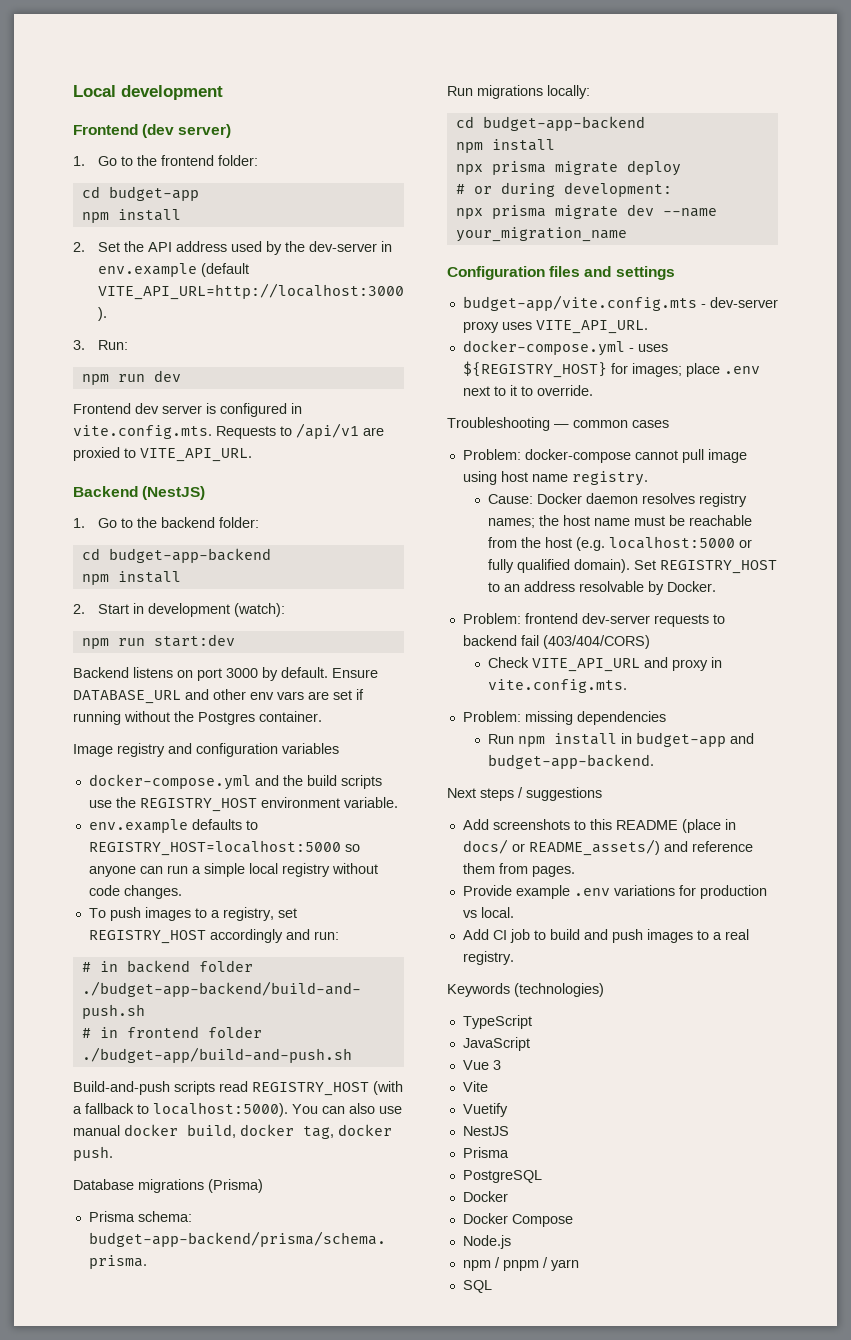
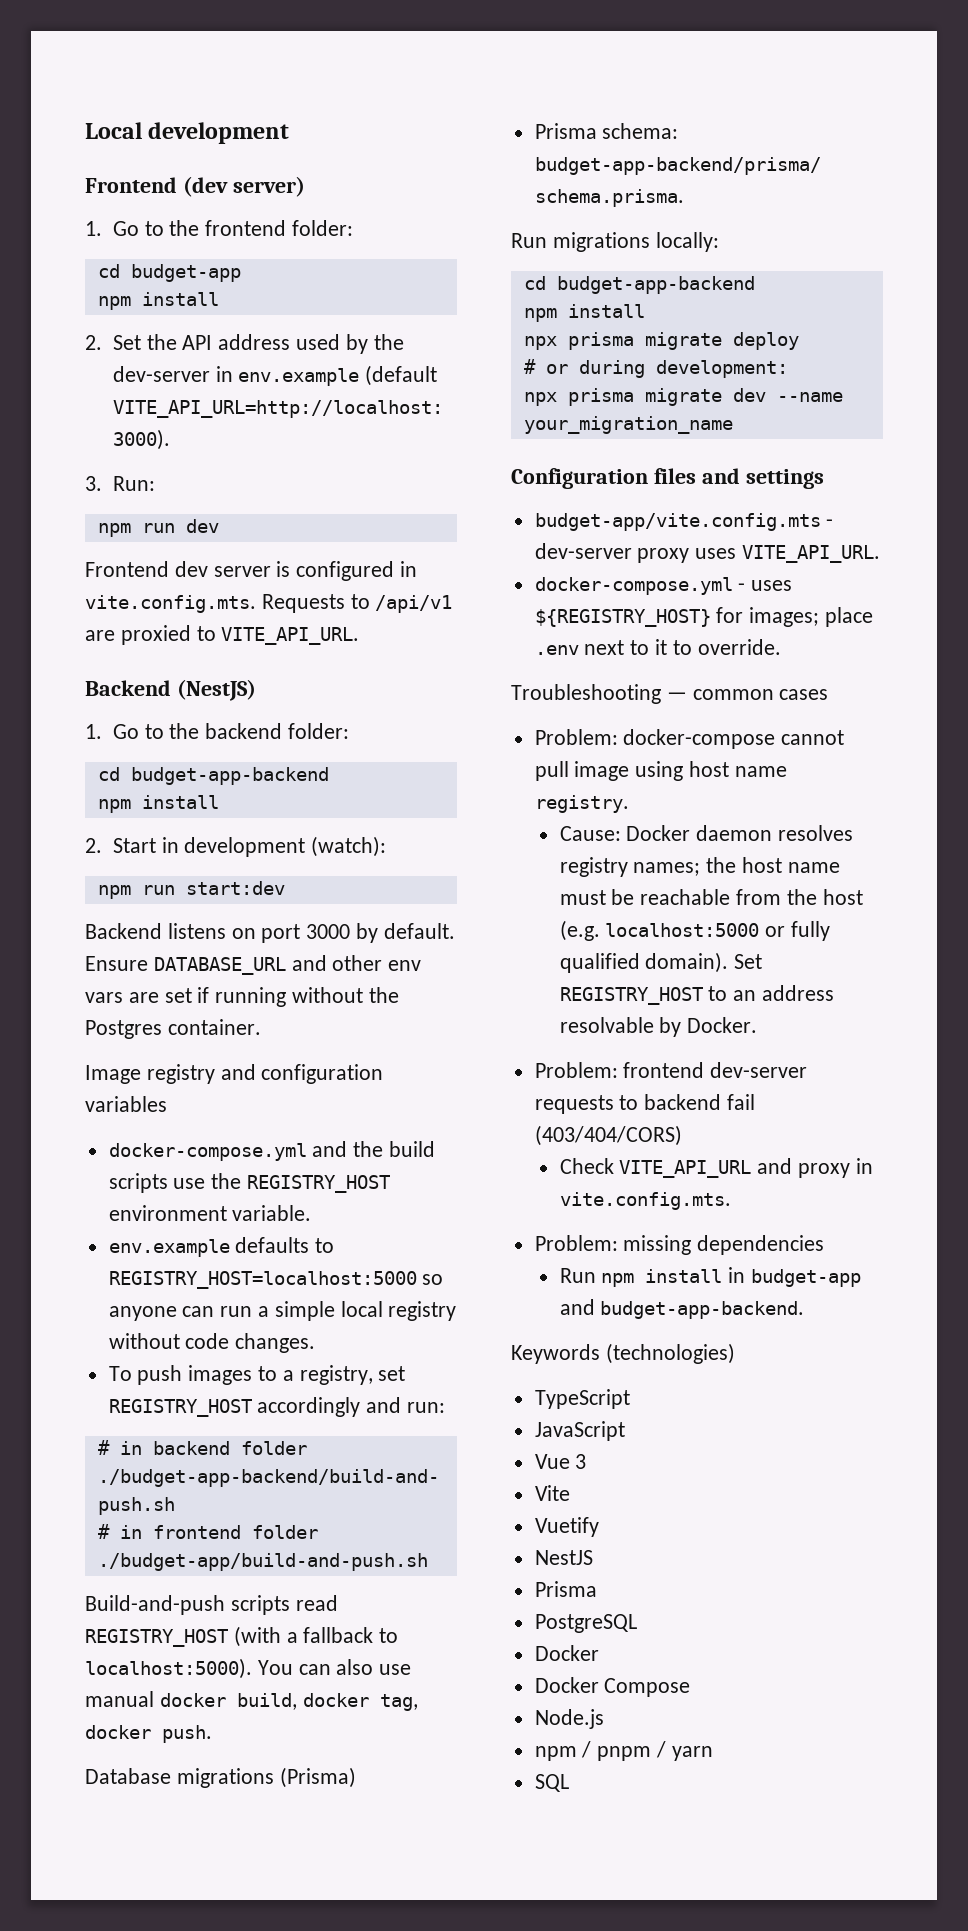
[447,787,602,801] [462,819,736,833] [462,839,753,856] [462,863,575,877] [462,885,767,899] [462,907,514,918] [462,929,749,943] [462,951,514,965] // Next steps / suggestions // Add screenshots to this README (place in docs/ or README_assets/) and reference them from pages. // Provide example .env variations for production vs local. // Add CI job to build and push images to a real registry. -> (805, 1310) none

